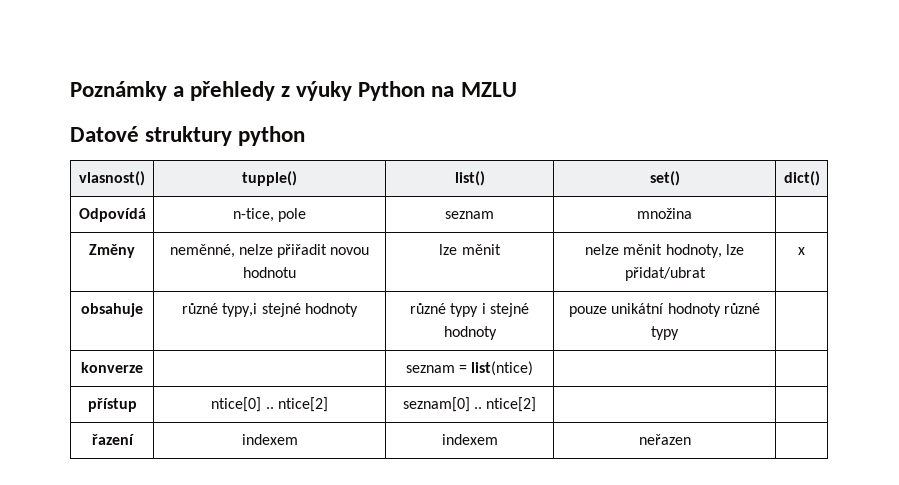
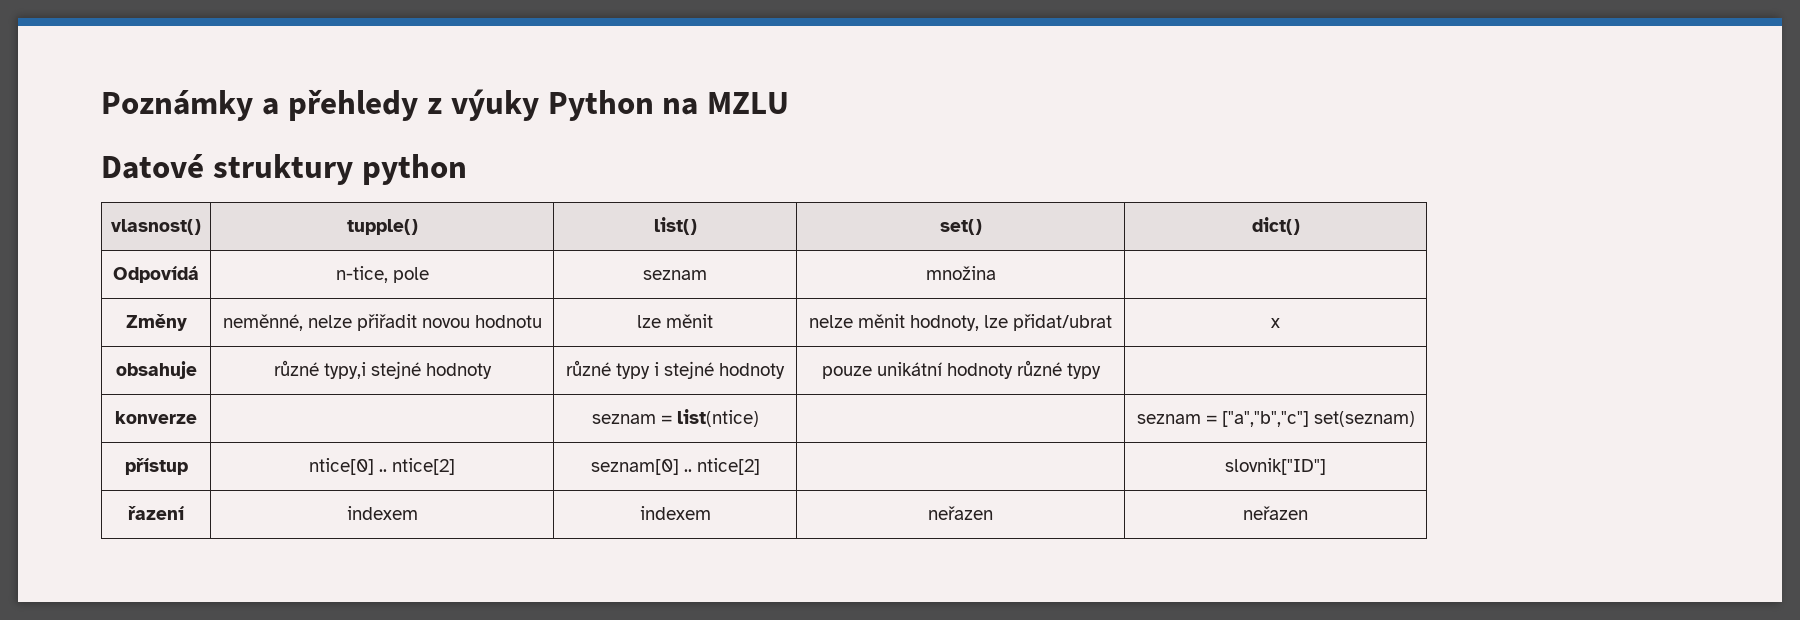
(534, 368) none -> [1136,411,1415,427] seznam = ["a","b","c"] set(seznam)
(537, 404) none -> [1225,458,1326,475] slovnik["ID"]
(691, 439) none -> [1243,506,1308,520] neřazen

